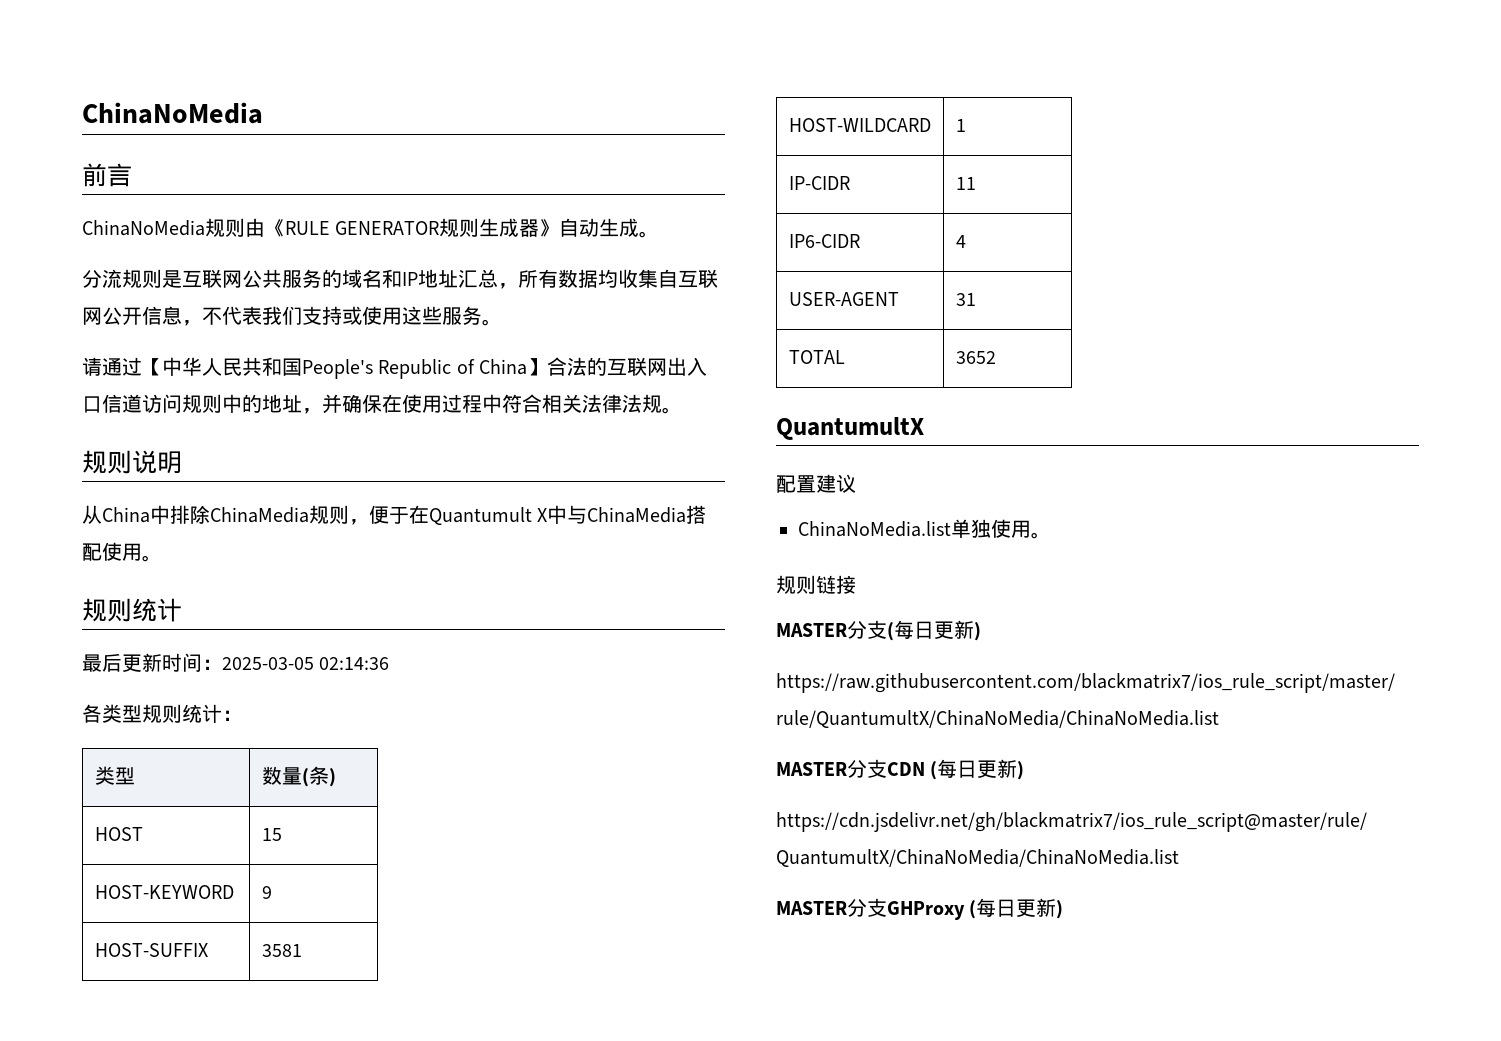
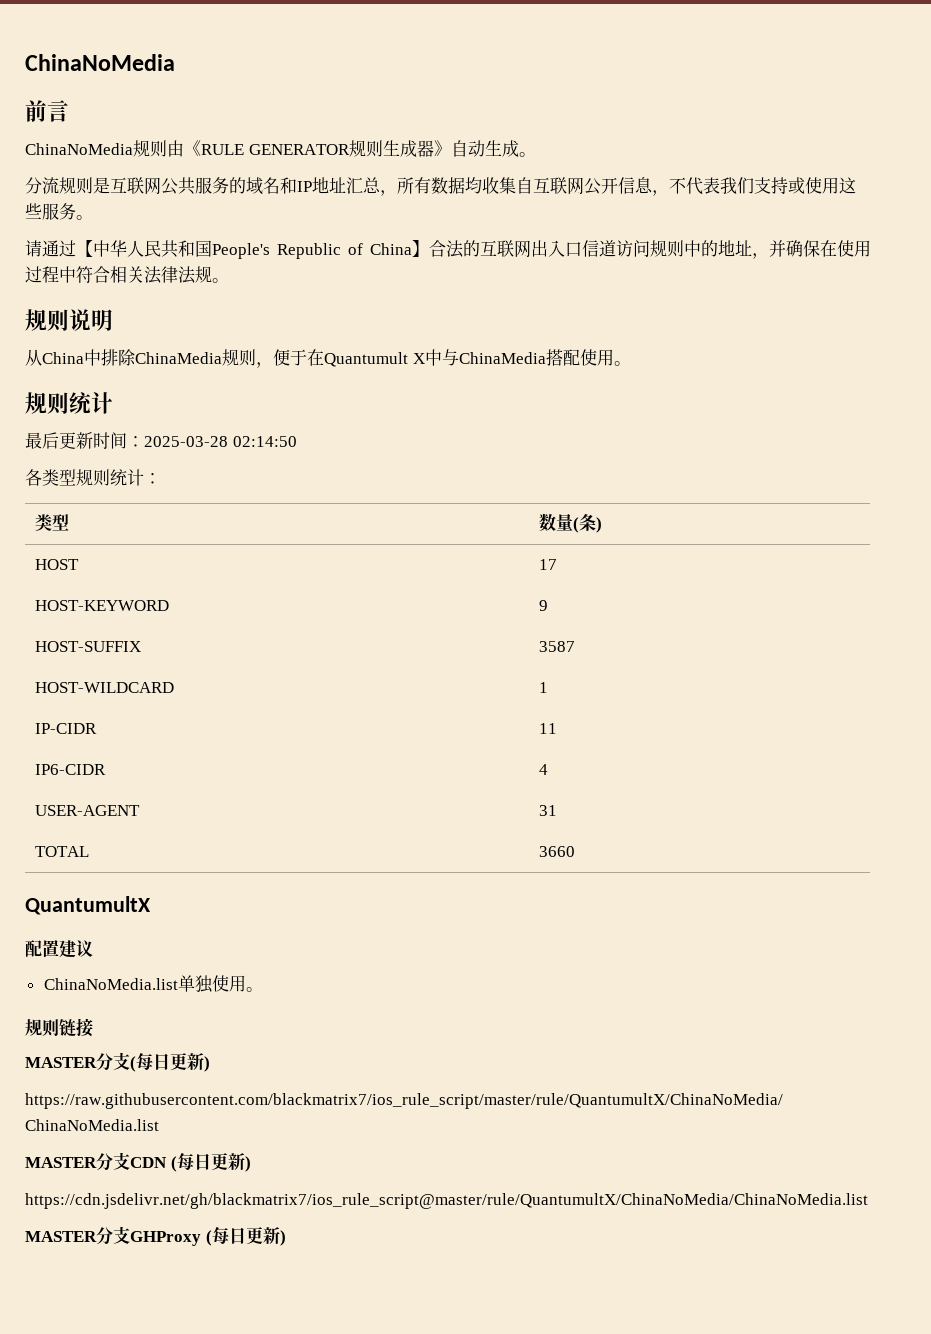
[222,657,390,670] 2025-03-05 02:14:36 -> [144,436,297,447] 2025-03-28 02:14:50
[261,828,282,841] 15 -> [539,559,558,570] 17
[261,944,302,957] 3581 -> [539,641,576,652] 3587
[955,351,996,364] 3652 -> [539,846,576,857] 3660

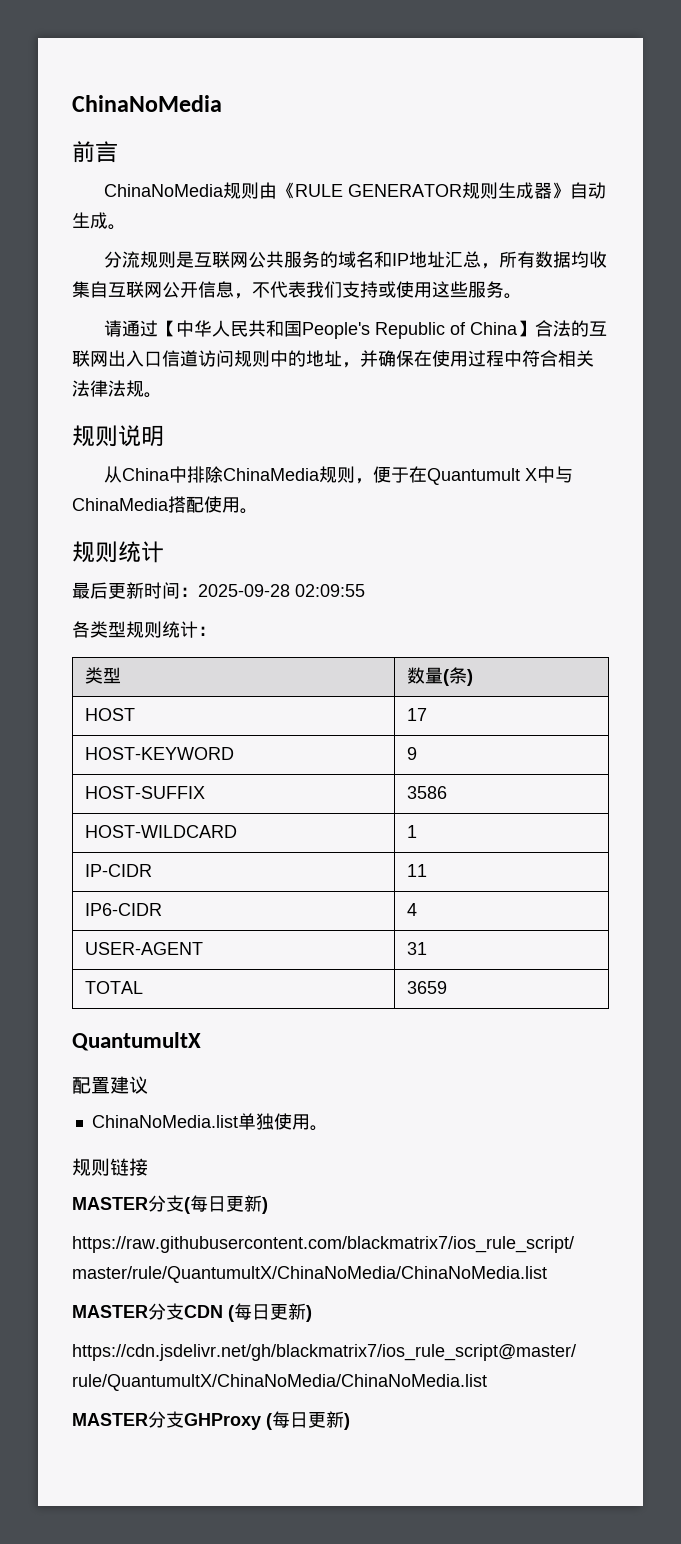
[144,436,297,447] 2025-03-28 02:14:50 -> [198,584,365,597] 2025-09-28 02:09:55
[539,641,576,652] 3587 -> [407,786,448,799] 3586
[539,846,576,857] 3660 -> [407,981,448,994] 3659

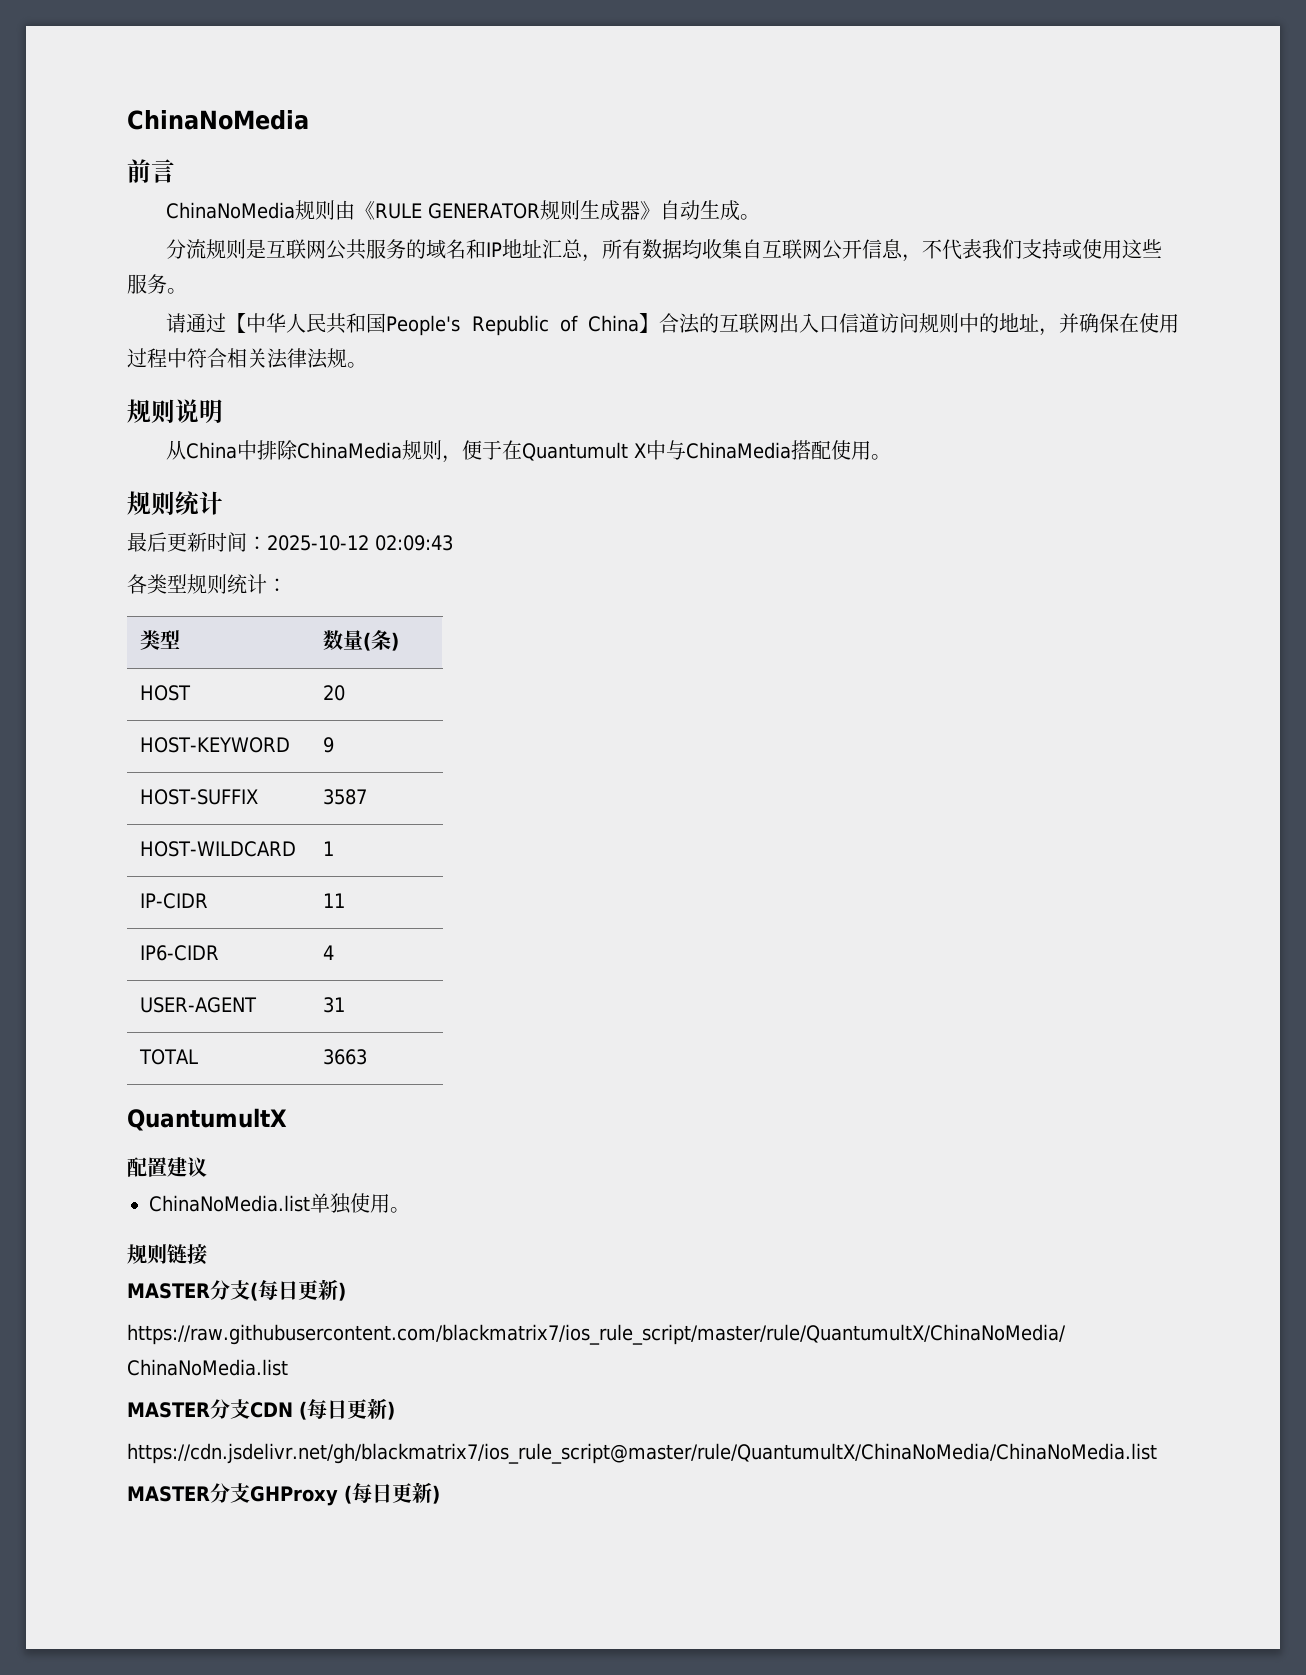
[198,584,365,597] 2025-09-28 02:09:55 -> [267,535,453,551] 2025-10-12 02:09:43
[407,708,428,721] 17 -> [323,685,346,701] 20
[407,786,448,799] 3586 -> [323,789,368,805] 3587
[407,981,448,994] 3659 -> [323,1049,368,1065] 3663

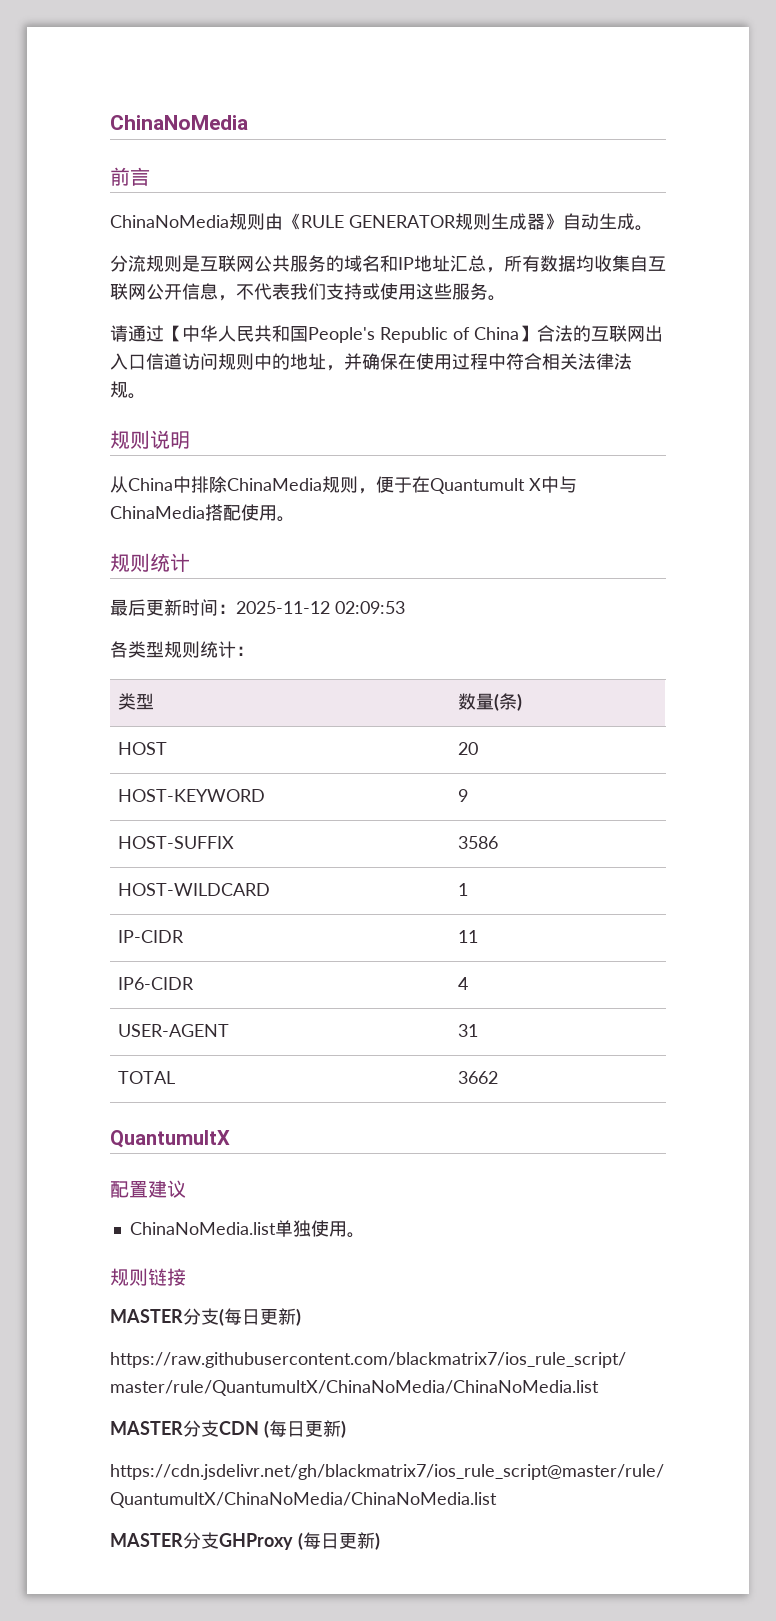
[267,535,453,551] 2025-10-12 02:09:43 -> [236,601,405,614] 2025-11-12 02:09:53
[323,789,368,805] 3587 -> [458,836,499,849] 3586
[323,1049,368,1065] 3663 -> [458,1071,499,1084] 3662

